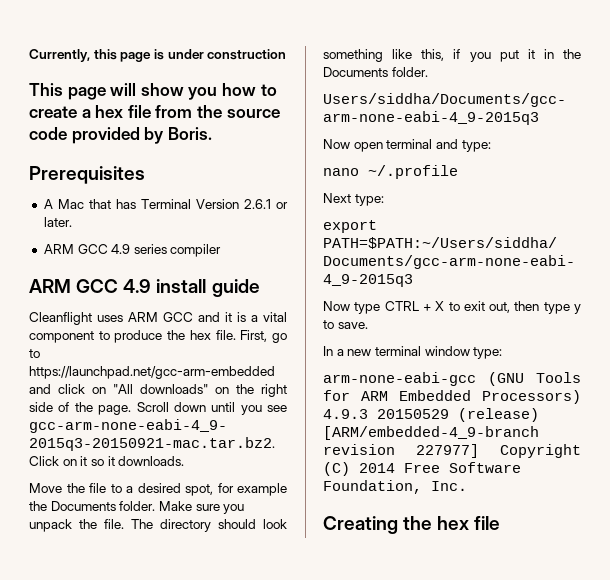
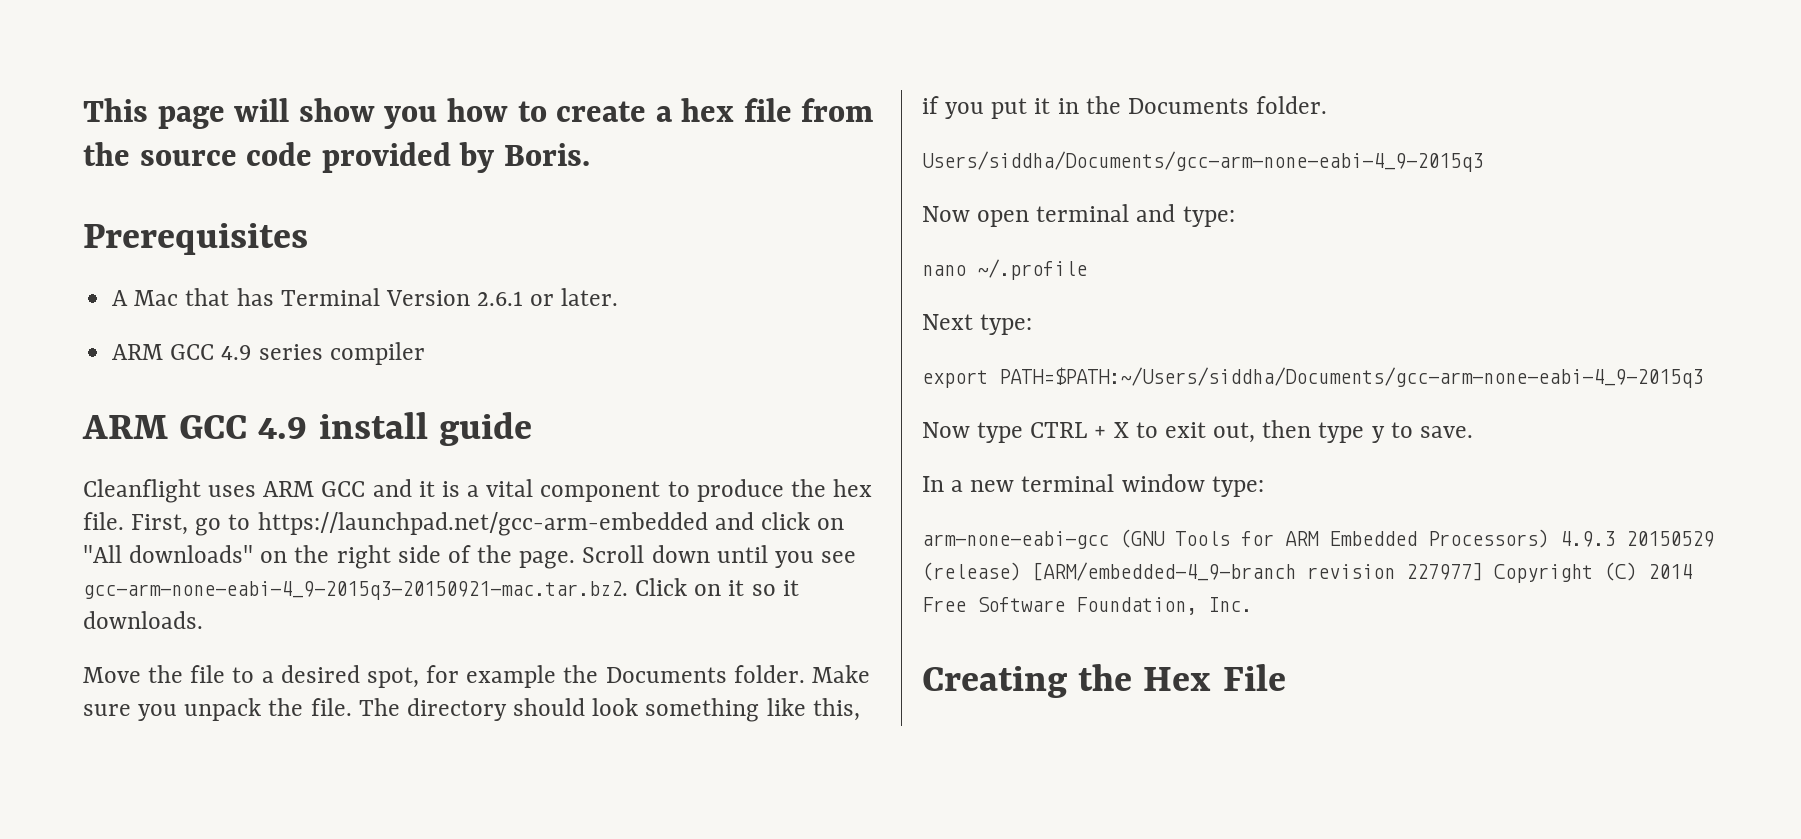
[29,49,287,62] Currently, this page is under construction // -> (83, 110) none
[437,516,501,530] hex file -> [1143,664,1286,691] Hex File

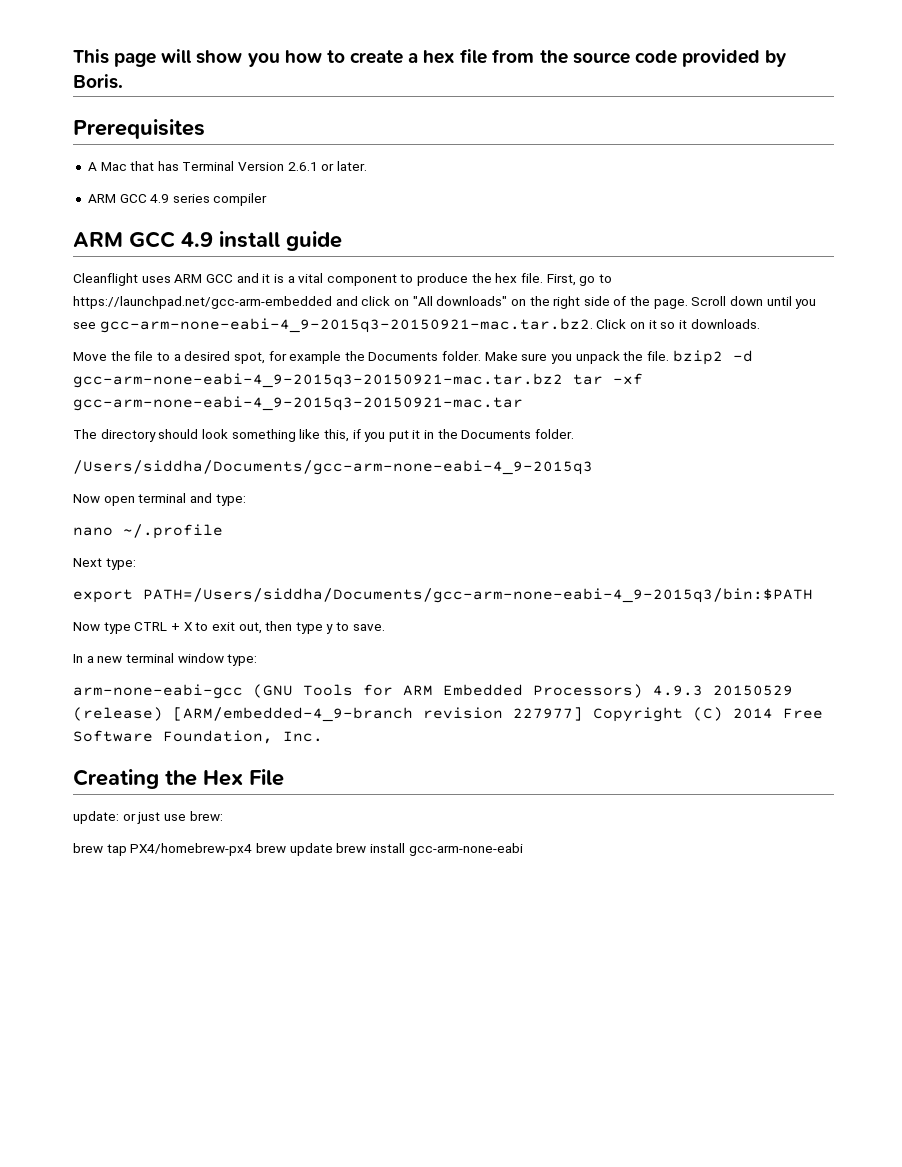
(352, 707) none -> [672,350,753,365] [73,373,643,388] [73,396,523,411] bzip2 -d gcc-arm-none-eabi-4_9-2015q3-20150921-mac.tar.bz2 tar -xf gcc-arm-none-eabi-4_9-2015q3-20150921-mac.tar //
[922,151,1483,172] Users/siddha/Documents/gcc-arm-none-eabi-4_9-2015q3 -> [73,460,593,475] /Users/siddha/Documents/gcc-arm-none-eabi-4_9-2015q3
[999,367,1703,388] PATH=$PATH:~/Users/siddha/Documents/gcc-arm-none-eabi-4_9-2015q3 -> [143,588,813,603] PATH=/Users/siddha/Documents/gcc-arm-none-eabi-4_9-2015q3/bin:$PATH
(1286, 677) none -> [73,811,223,824] [73,843,523,856] // update: or just use brew: // brew tap PX4/homebrew-px4 brew update brew install gcc-arm-none-eabi

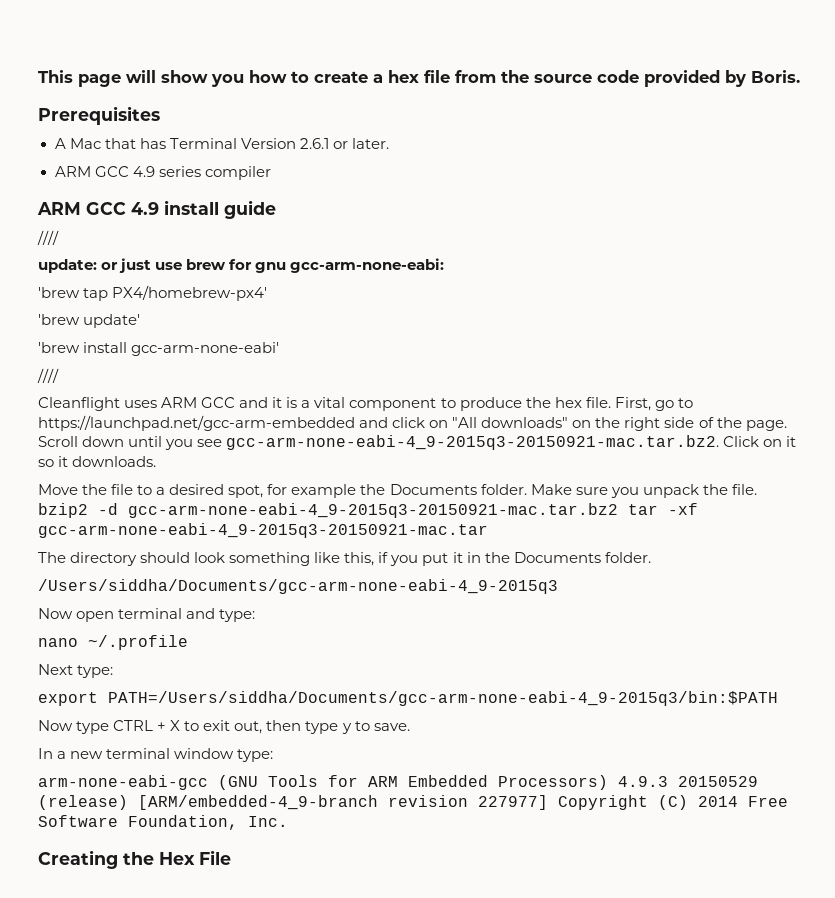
(342, 241) none -> [37,230,59,245] [38,258,445,273] [38,285,268,301] [38,314,141,328] [38,342,280,356] [37,368,59,383] // //// // update: or just use brew for gnu gcc-arm-none-eabi: // 'brew tap PX4/homebrew-px4' // 'brew update' // 'brew install gcc-arm-none-eabi' // ////
[73,811,223,824] [73,843,523,856] // update: or just use brew: // brew tap PX4/homebrew-px4 brew update brew install gcc-arm-none-eabi -> (231, 857) none

